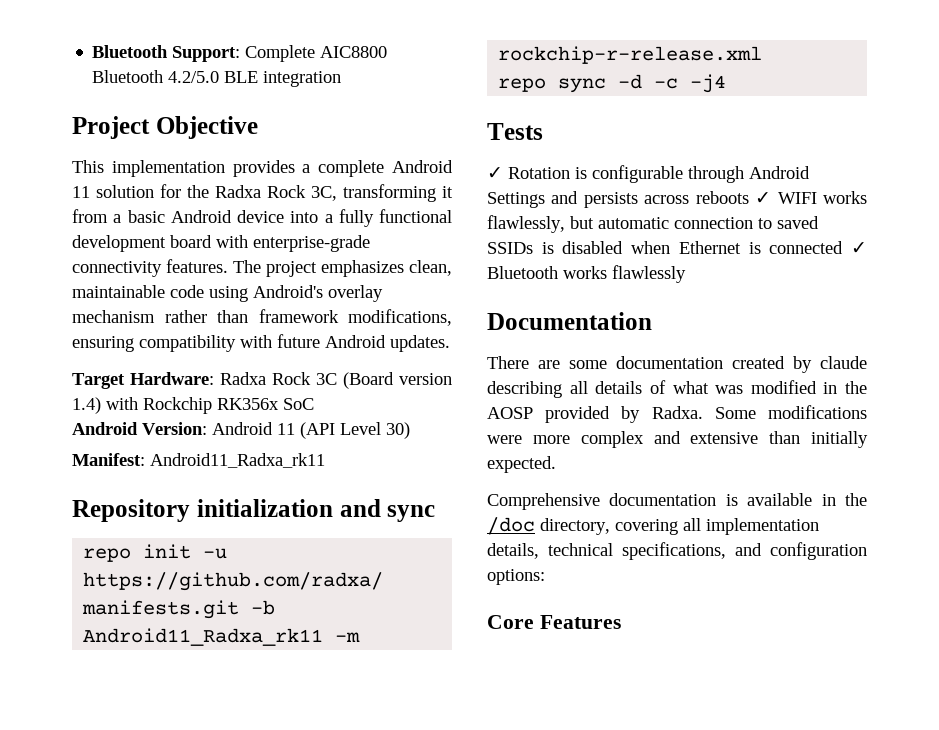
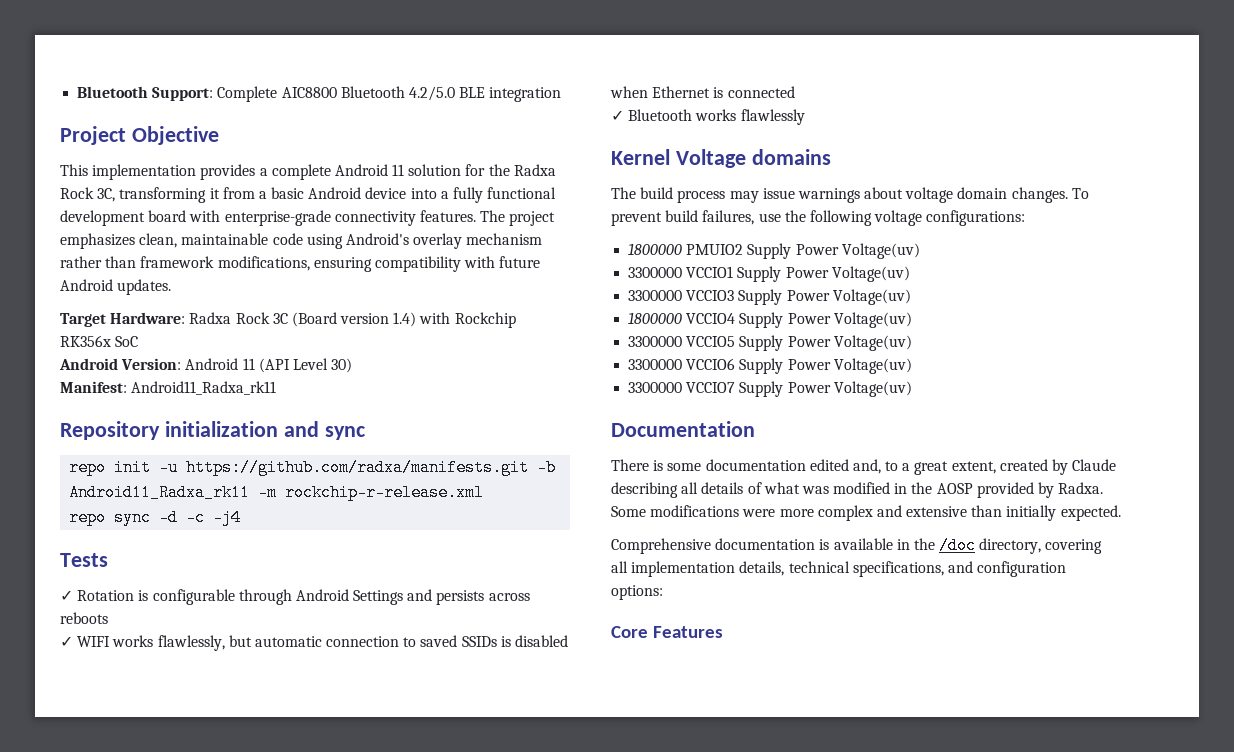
(749, 197) none -> (108, 618) //
(844, 247) none -> (795, 92) //
(686, 274) none -> [611,149,831,168] [611,187,1089,203] [611,210,1026,226] [628,243,920,259] [628,266,910,282] [628,289,911,305] [628,312,912,328] [628,335,912,351] [628,358,912,374] [628,381,912,397] // Kernel Voltage domains // The build process may issue warnings about voltage domain changes. To prevent build failures, use the following voltage configurations: // 1800000 PMUIO2 Supply Power Voltage(uv) // 3300000 VCCIO1 Supply Power Voltage(uv) // 3300000 VCCIO3 Supply Power Voltage(uv) // 1800000 VCCIO4 Supply Power Voltage(uv) // 3300000 VCCIO5 Supply Power Voltage(uv) // 3300000 VCCIO6 Supply Power Voltage(uv) // 3300000 VCCIO7 Supply Power Voltage(uv)
[538,360,560,369] are -> [653,460,664,471] is
(723, 362) none -> [809,459,996,475] edited and, to a great extent,
[820,356,867,369] claude -> [1072,459,1117,471] Claude

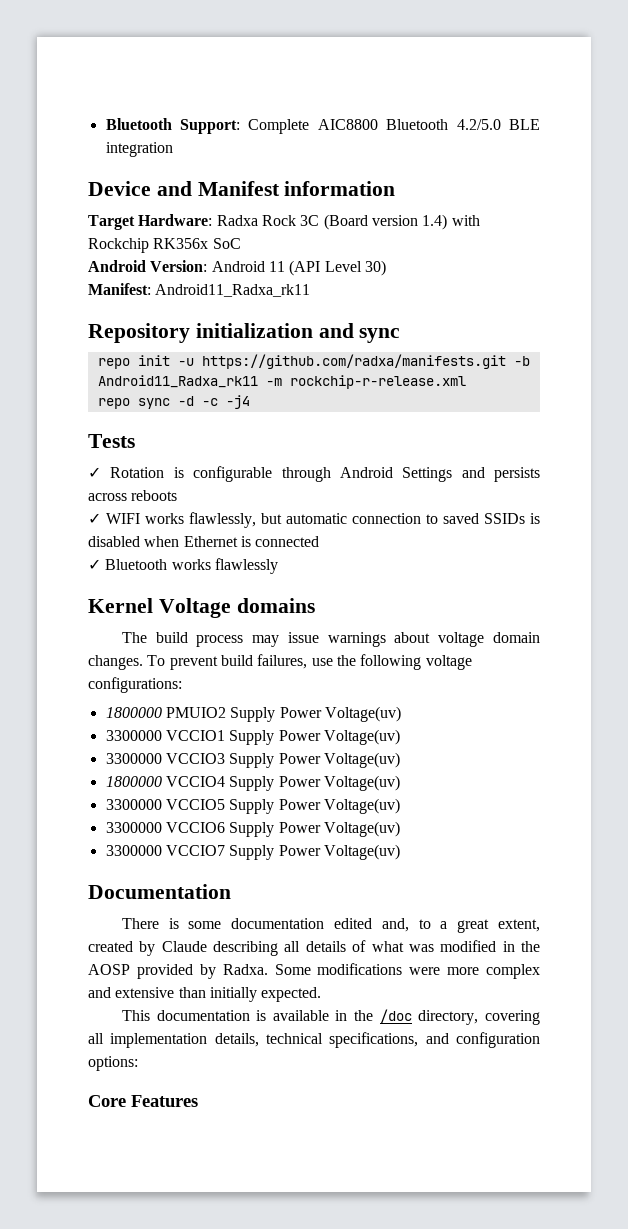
[60,126,219,145] [60,164,556,180] [60,187,557,203] [60,210,556,226] [60,233,543,249] [60,256,541,272] [60,279,172,295] Project Objective // This implementation provides a complete Android 11 solution for the Radxa Rock 3C, transforming it from a basic Android device into a fully functional development board with enterprise-grade connectivity features. The project emphasizes clean, maintainable code using Android's overlay mechanism rather than framework modifications, ensuring compatibility with future Android updates. -> [88,181,396,196] Device and Manifest information
[611,538,711,554] Comprehensive -> [121,1010,150,1021] This

